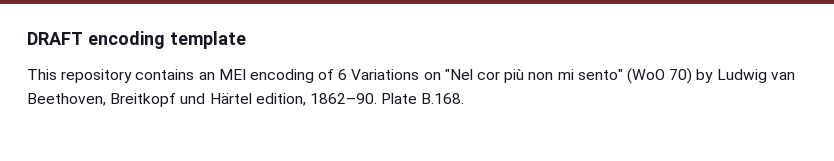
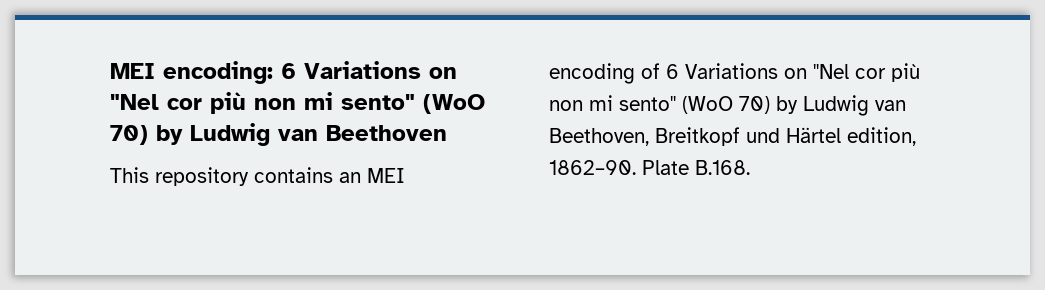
[27,31,246,49] DRAFT encoding template -> [110,61,457,84] [110,92,485,114] [110,123,447,146] MEI encoding: 6 Variations on "Nel cor più non mi sento" (WoO 70) by Ludwig van Beethoven

